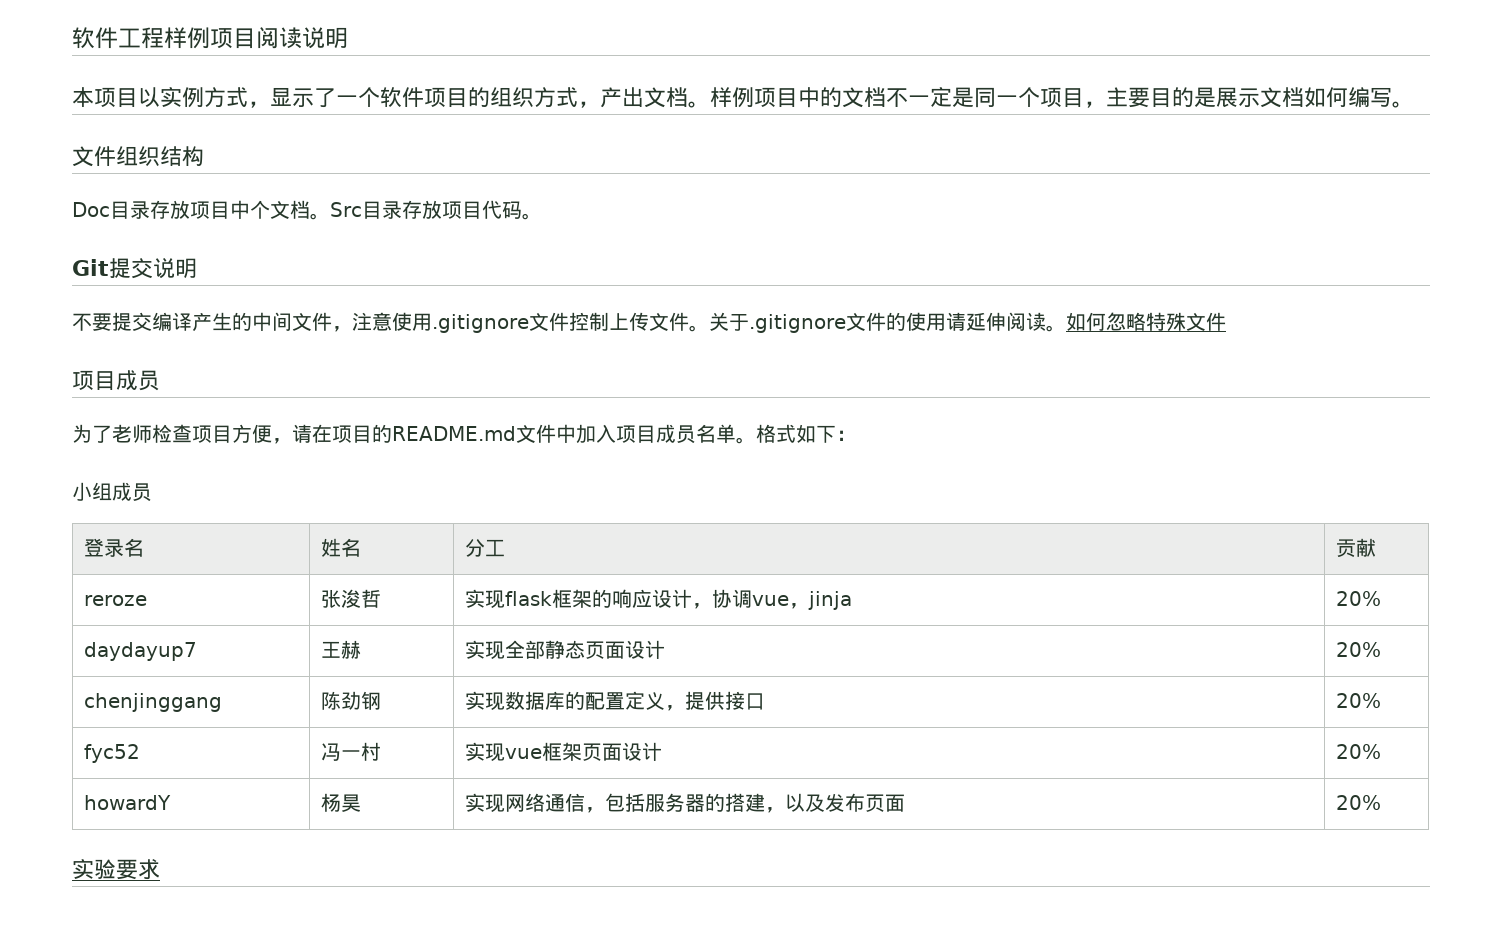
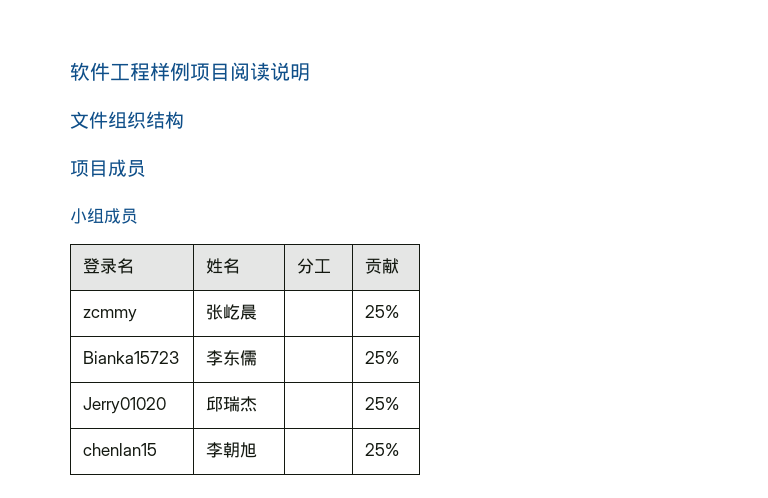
[72,87,1414,108] [72,146,204,167] [72,200,542,220] [72,258,197,279] [72,312,1226,333] [72,370,160,391] [72,424,856,444] 本项目以实例方式，显示了一个软件项目的组织方式，产出文档。样例项目中的文档不一定是同一个项目，主要目的是展示文档如何编写。 // 文件组织结构 // Doc目录存放项目中个文档。Src目录存放项目代码。 // Git提交说明 // 不要提交编译产生的中间文件，注意使用.gitignore文件控制上传文件。关于.gitignore文件的使用请延伸阅读。如何忽略特殊文件 // 项目成员 // 为了老师检查项目方便，请在项目的README.md文件中加入项目成员名单。格式如下： -> [70,111,184,129] [70,159,146,177] 文件组织结构 // 项目成员
[83,595,147,606] reroze -> [83,309,138,322] zcmmy
[340,589,381,608] [464,589,852,610] [1335,591,1381,606] [83,642,197,661] [320,640,361,659] [464,640,665,660] [1335,642,1381,657] [83,693,222,712] [320,691,381,710] [464,691,765,711] [1335,693,1381,708] [83,744,140,763] [320,742,381,761] [464,742,662,762] [1335,744,1381,759] [83,795,171,810] [320,793,361,812] [464,793,905,813] [1335,795,1381,810] [72,859,160,880] 浚哲 | 实现flask框架的响应设计，协调vue，jinja | 20% // daydayup7 | 王赫 | 实现全部静态页面设计 | 20% // chenjinggang | 陈劲钢 | 实现数据库的配置定义，提供接口 | 20% // fyc52 | 冯一村 | 实现vue框架页面设计 | 20% // howardY | 杨昊 | 实现网络通信，包括服务器的搭建，以及发布页面 | 20% // 实验要求 -> [223,304,258,320] [365,305,400,318] [83,351,180,364] [206,350,258,366] [365,351,400,364] [83,397,167,414] [206,396,258,412] [365,397,400,410] [83,443,158,456] [206,442,258,458] [365,443,400,456] 屹晨 | | 25% // Bianka15723 | 李东儒 | | 25% // Jerry01020 | 邱瑞杰 | | 25% // chenlan15 | 李朝旭 | | 25%

